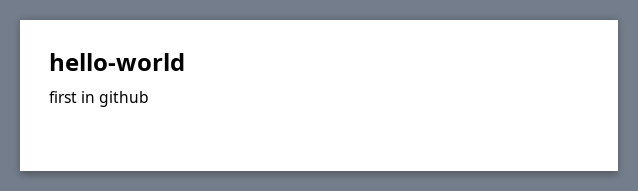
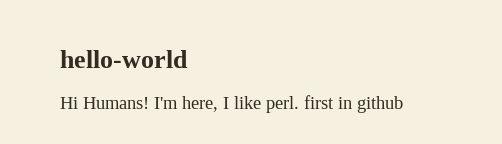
(185, 62) none -> [60,96,299,113] Hi Humans! I'm here, I like perl.

